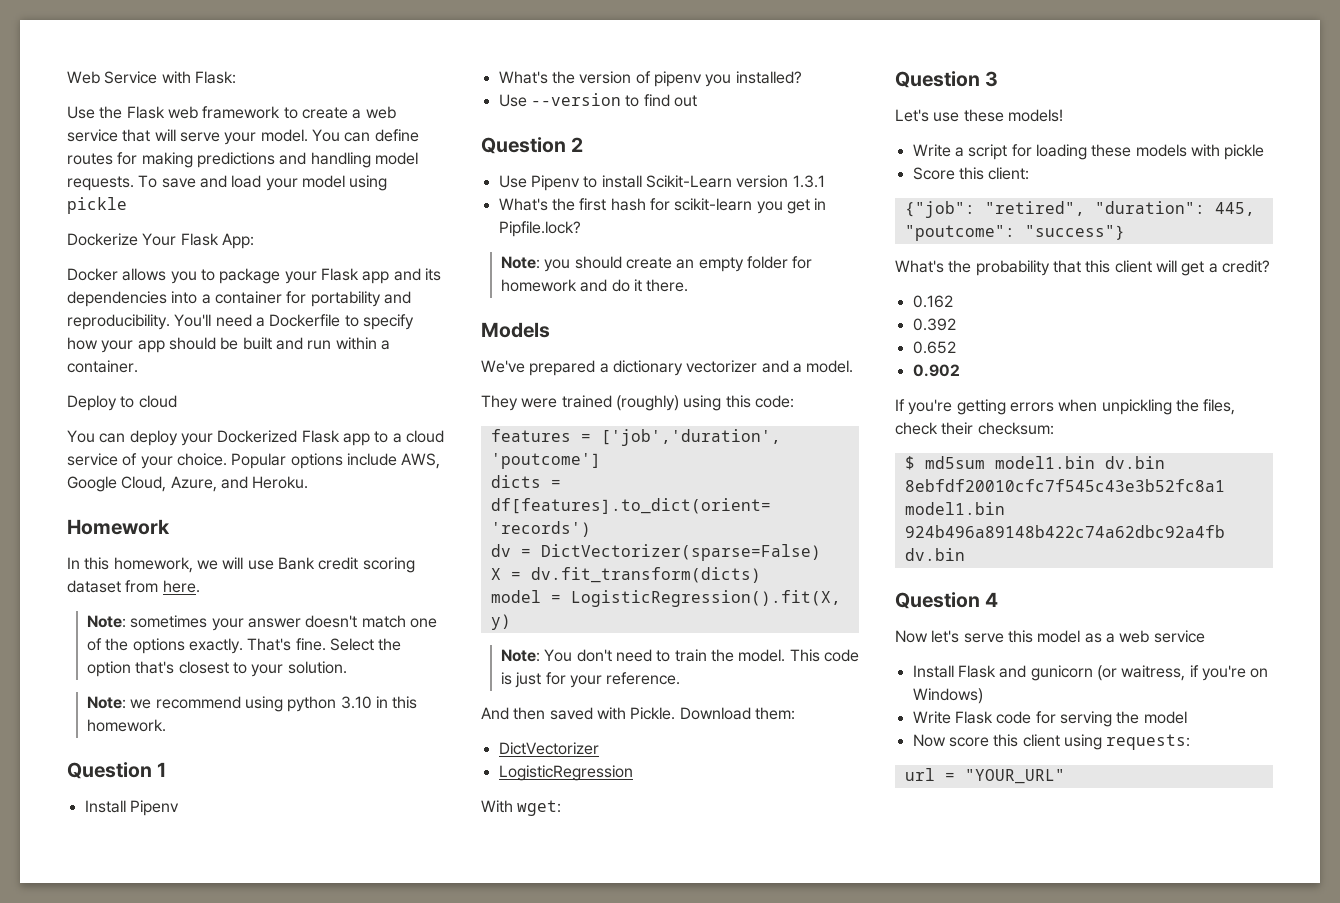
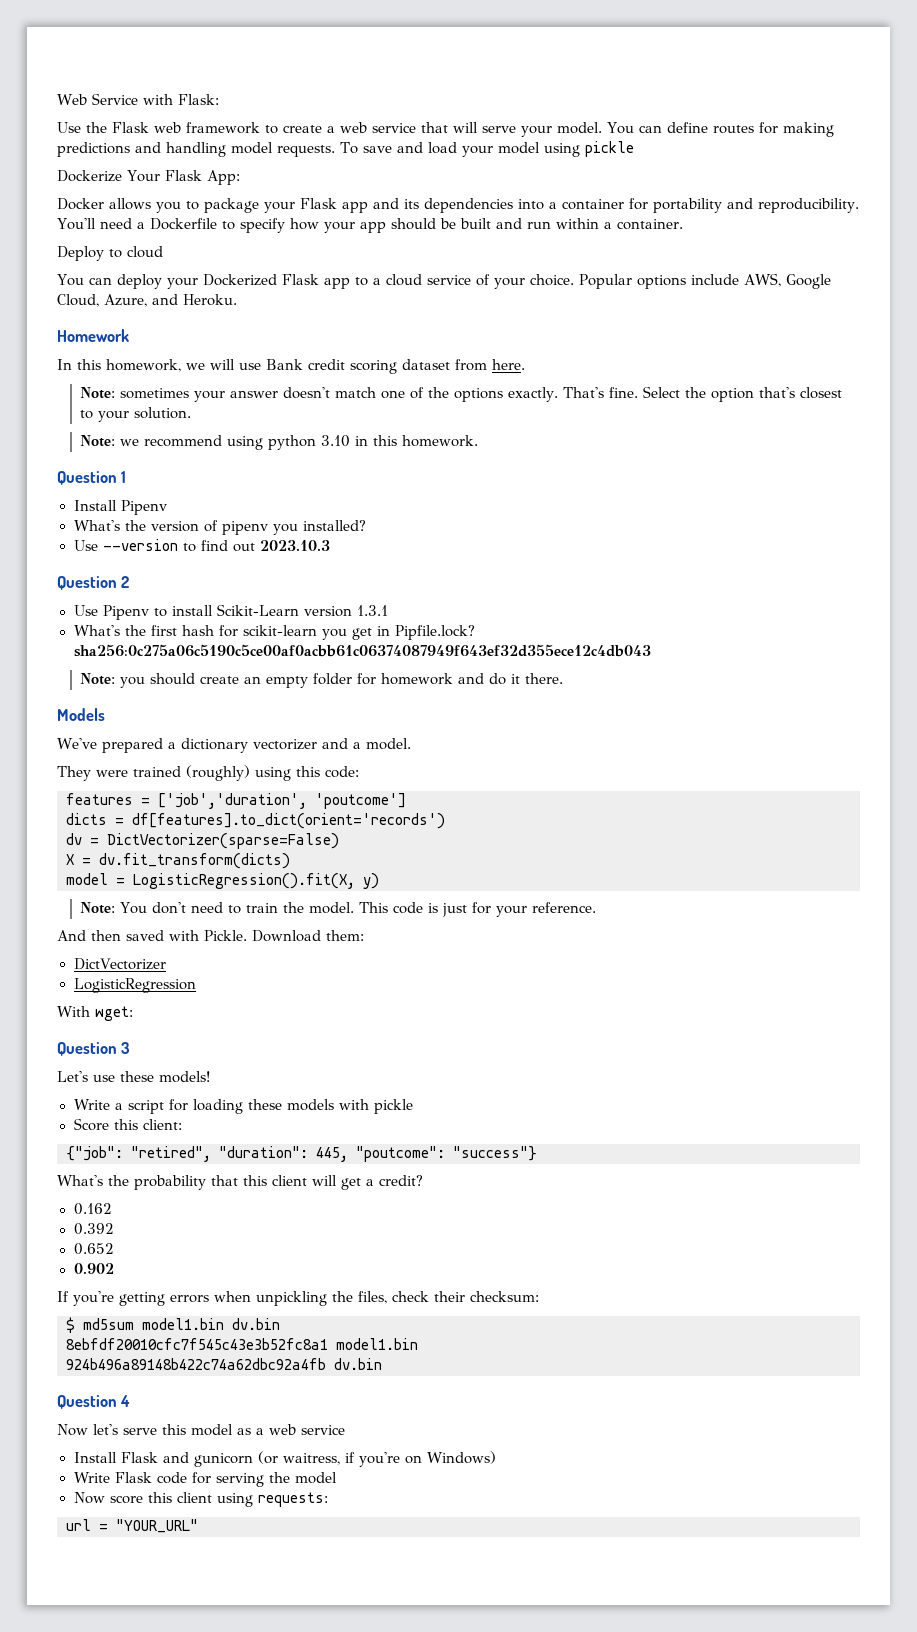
(697, 101) none -> [259,540,330,551] 2023.10.3
(581, 229) none -> [73,644,651,657] sha256:0c275a06c5190c5ce00af0acbb61c06374087949f643ef32d355ece12c4db043

